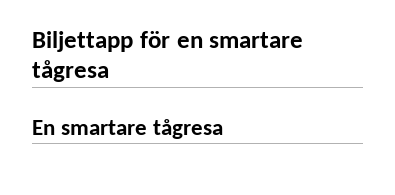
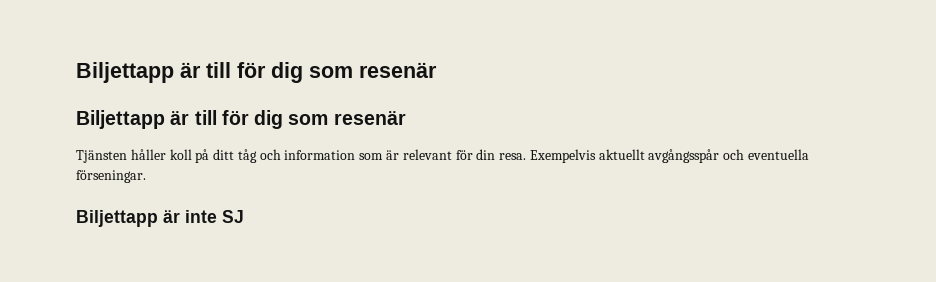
[32,31,304,52] [32,60,109,82] [32,119,224,139] Biljettapp för en smartare tågresa // En smartare tågresa -> [76,62,437,83] [76,110,406,129] [76,149,810,163] [76,170,146,183] [76,210,244,227] Biljettapp är till för dig som resenär // Biljettapp är till för dig som resenär // Tjänsten håller koll på ditt tåg och information som är relevant för din resa. Exempelvis aktuellt avgångsspår och eventuella förseningar. // Biljettapp är inte SJ

